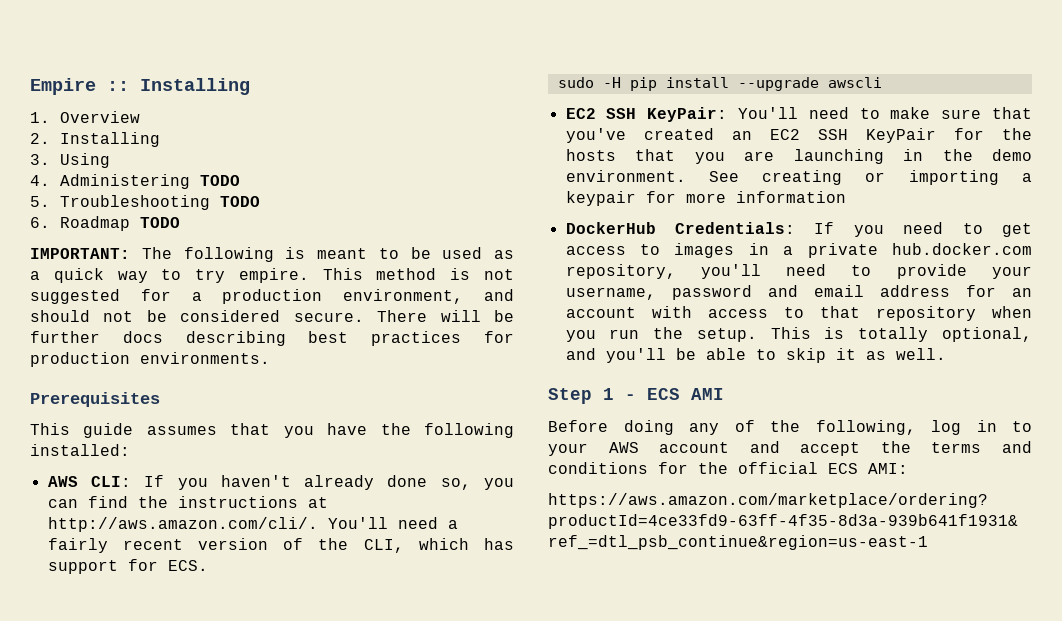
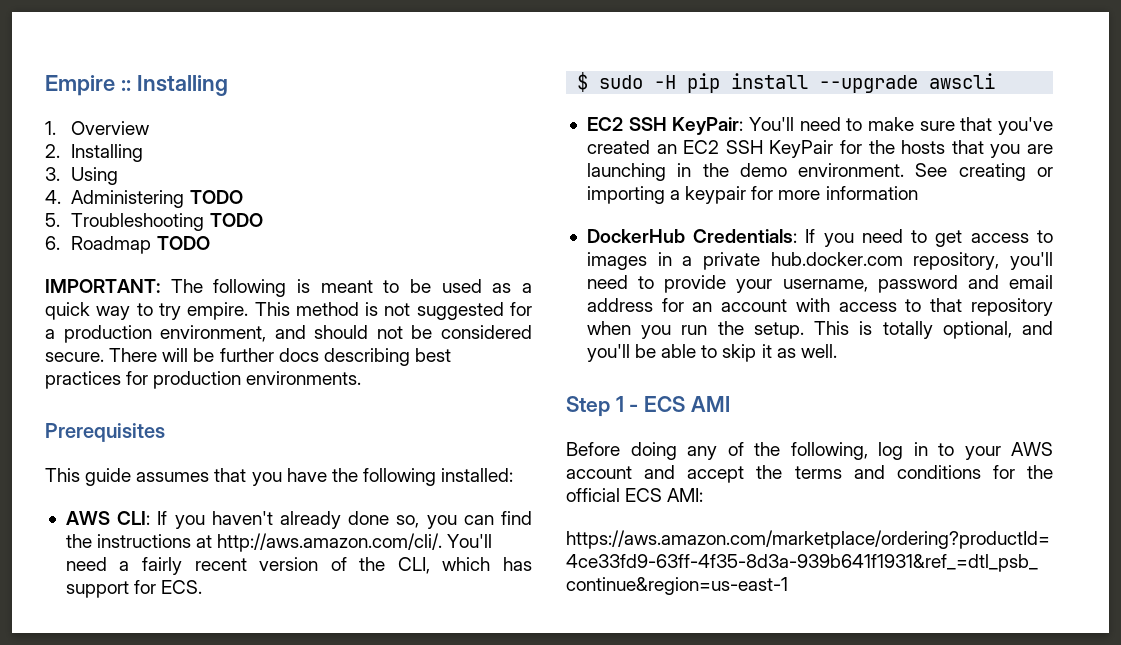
(208, 565) none -> [577,72,589,92] $

